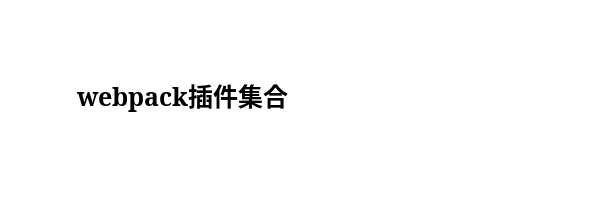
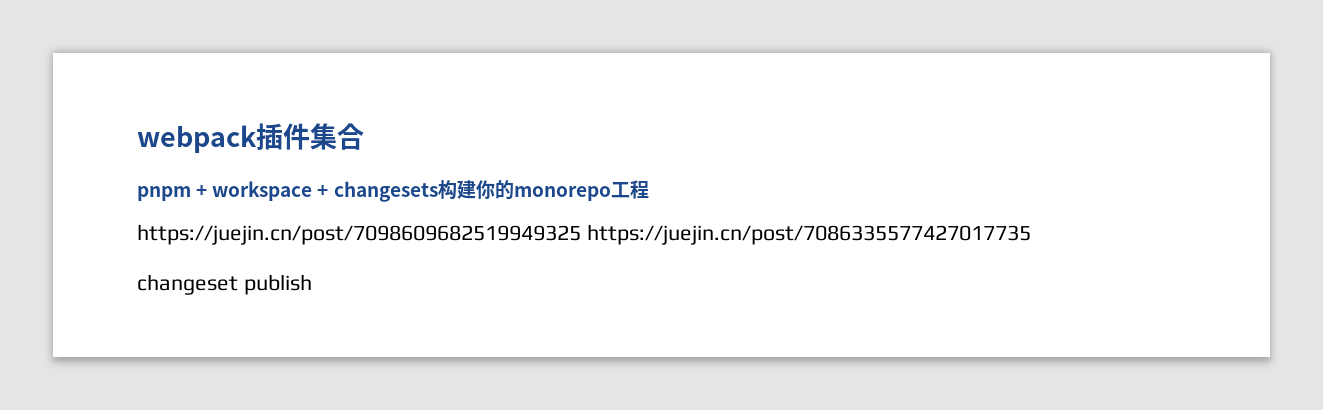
(288, 96) none -> [137,180,649,202] [137,224,1031,245] [137,274,312,295] // pnpm + workspace + changesets构建你的monorepo工程 // https://juejin.cn/post/7098609682519949325 https://juejin.cn/post/7086335577427017735 // changeset publish

